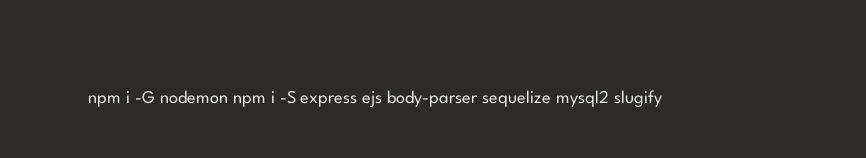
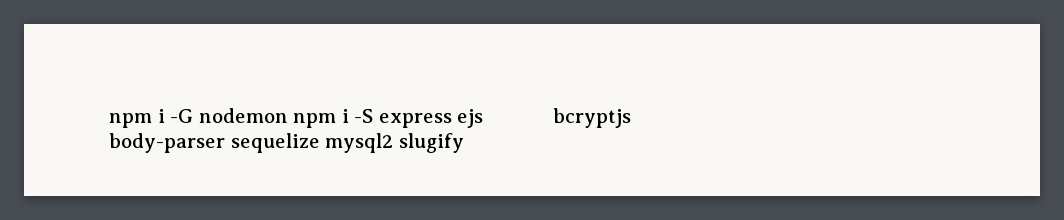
(662, 98) none -> [553,108,631,128] bcryptjs

